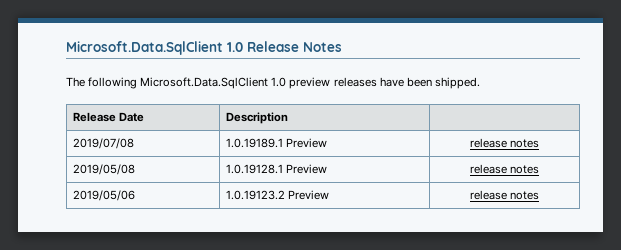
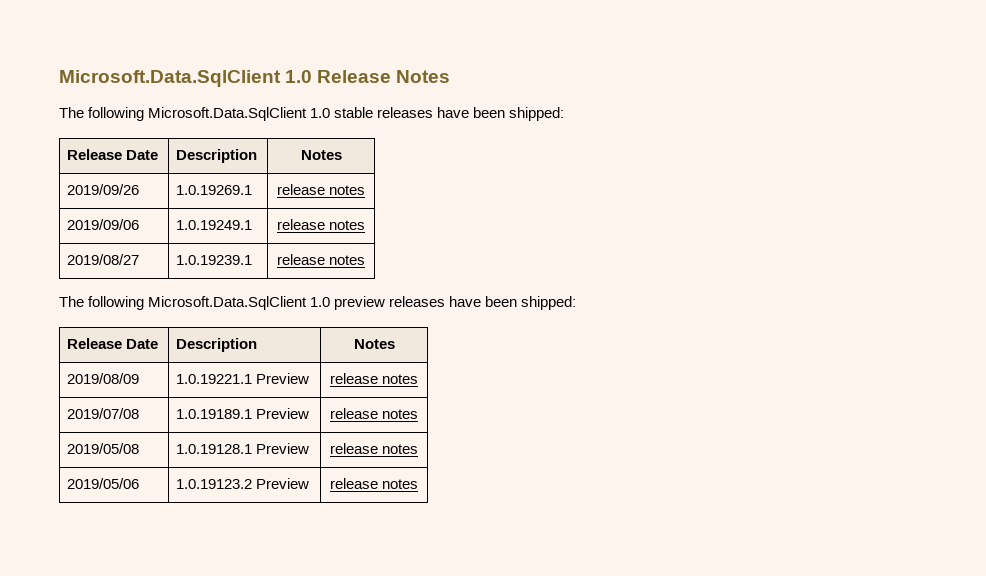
[289,77,480,89] [72,112,144,122] [225,112,288,124] preview releases have been shipped. // Release Date | Description | -> [334,107,565,121] [67,149,159,160] [176,149,258,163] [300,150,342,160] [67,184,140,195] [176,185,253,195] [276,184,366,195] [67,219,140,230] [176,220,253,230] [276,219,366,230] [67,254,140,265] [176,255,253,265] [276,254,366,265] [59,296,577,310] [67,338,159,349] [176,338,258,352] [353,339,395,349] [67,373,140,384] [176,373,310,384] [329,373,419,384] stable releases have been shipped: // Release Date | Description | Notes // 2019/09/26 | 1.0.19269.1 | release notes // 2019/09/06 | 1.0.19249.1 | release notes // 2019/08/27 | 1.0.19239.1 | release notes // The following Microsoft.Data.SqlClient 1.0 preview releases have been shipped: // Release Date | Description | Notes // 2019/08/09 | 1.0.19221.1 Preview | release notes

